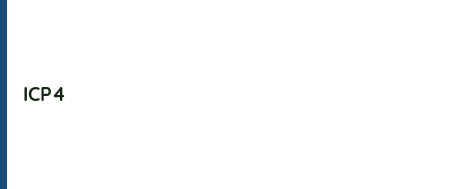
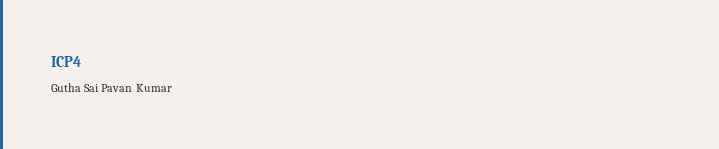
(66, 94) none -> [51,83,172,92] // Gutha Sai Pavan Kumar

